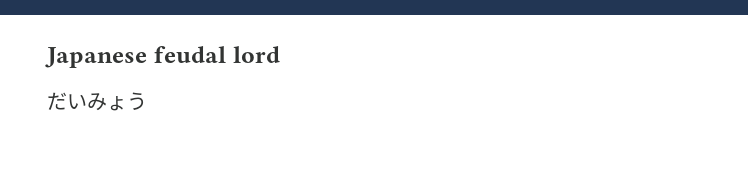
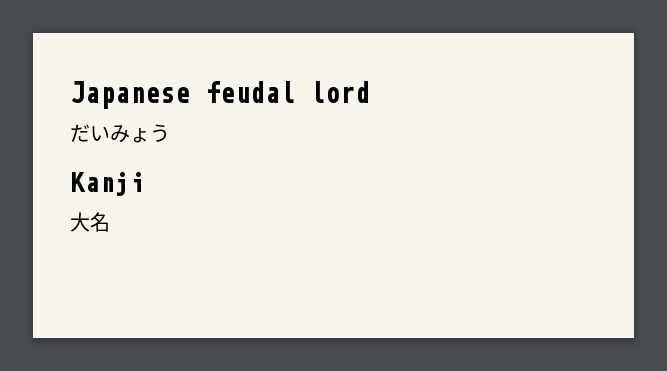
(147, 101) none -> [70,172,145,196] [70,212,110,232] // Kanji // 大名

